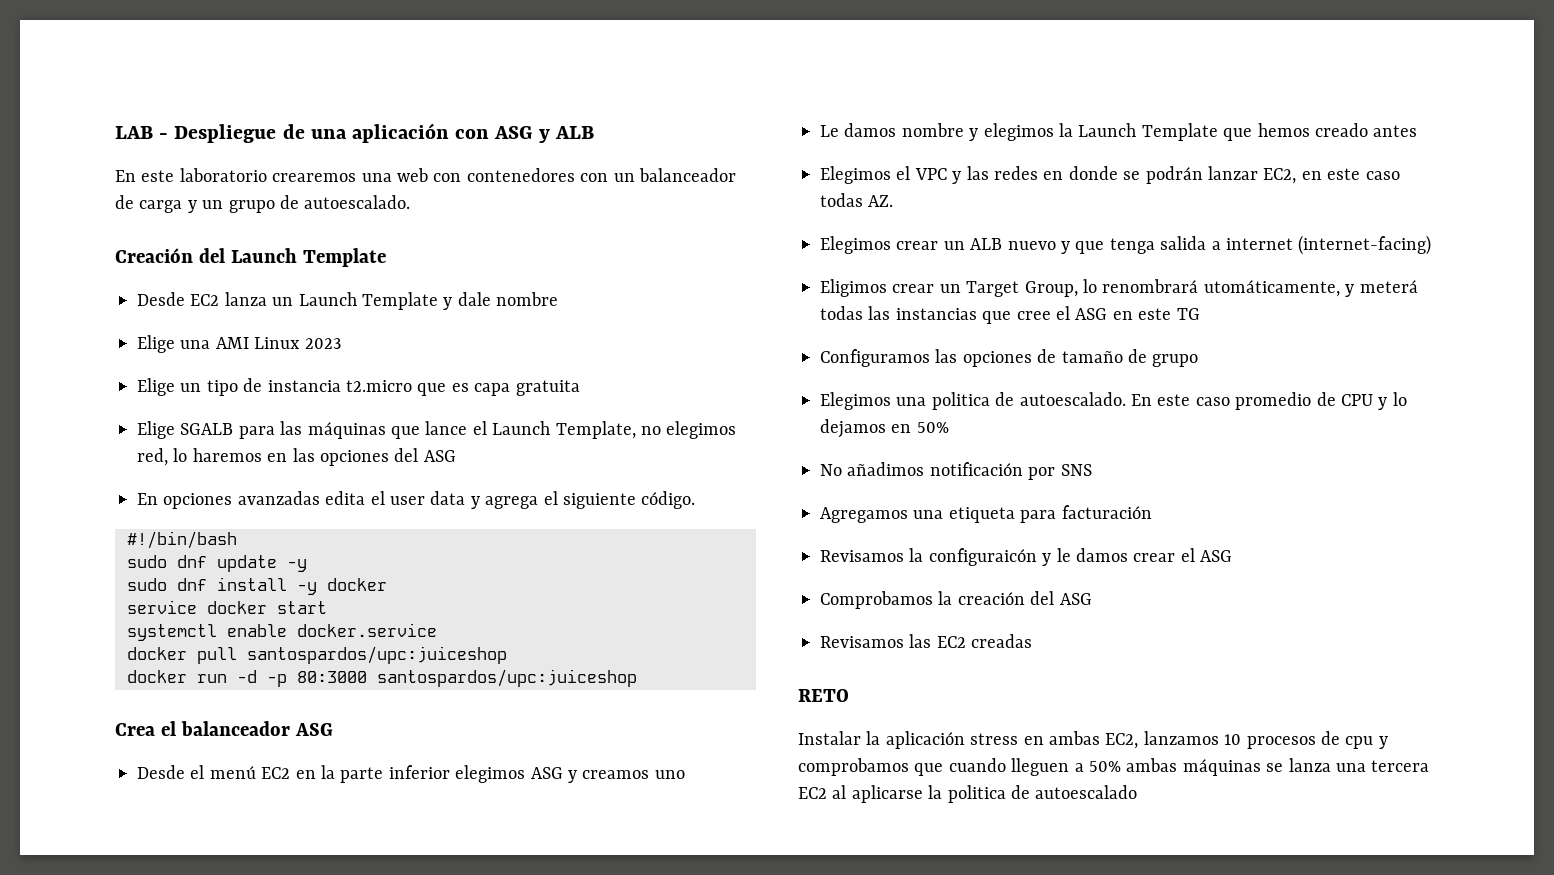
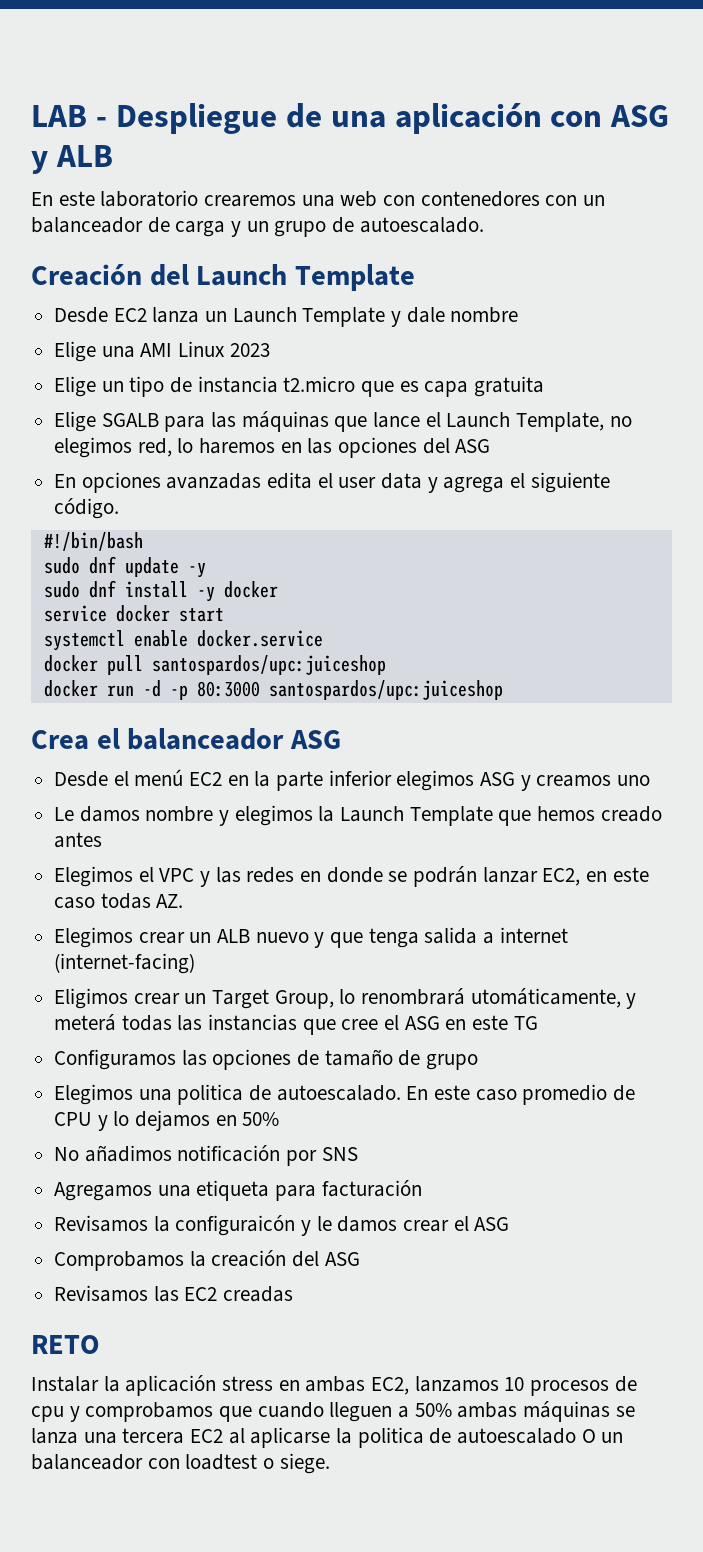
(1138, 792) none -> [581,1429,624,1443] [31,1453,330,1474] O un balanceador con loadtest o siege.

